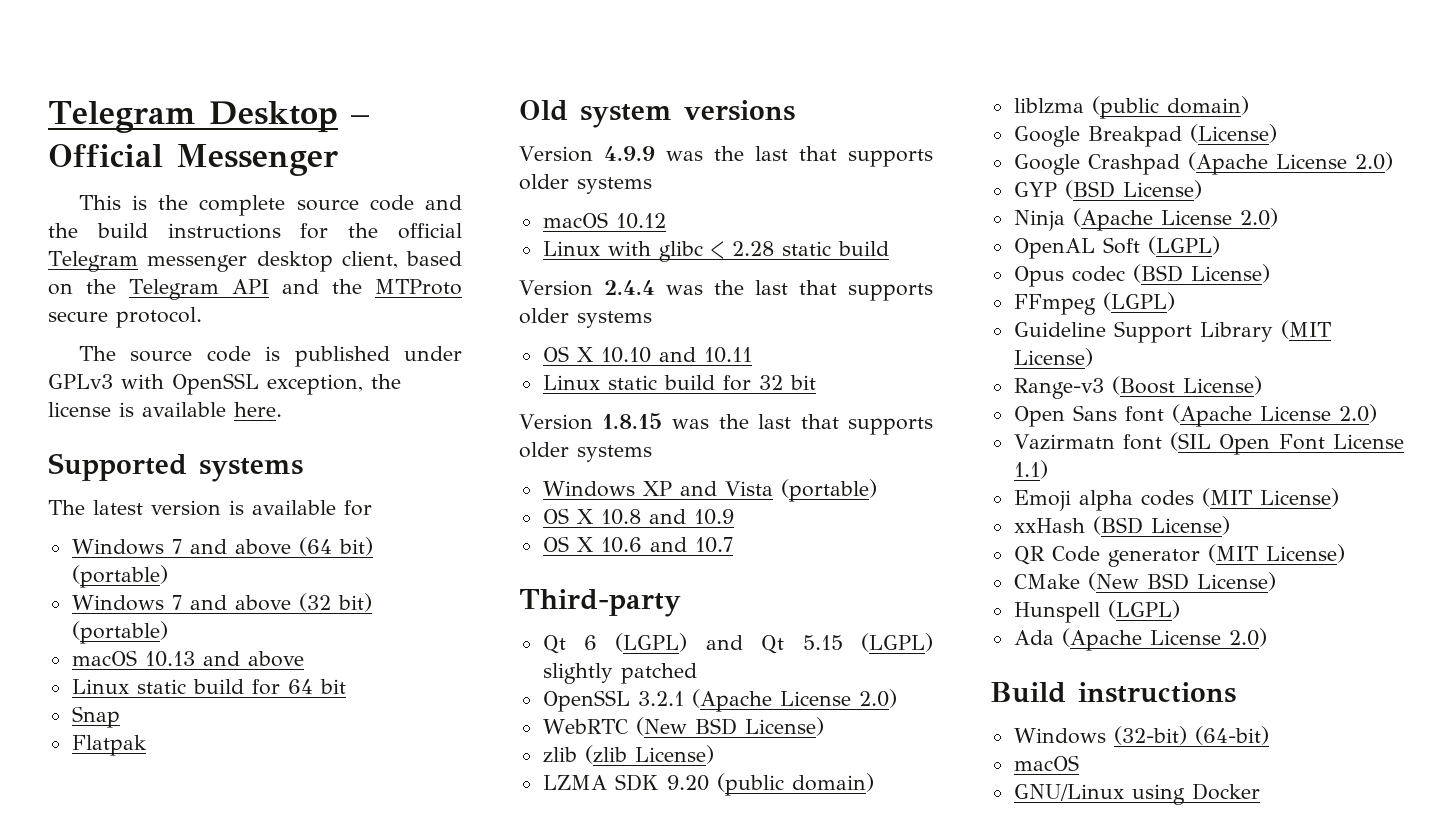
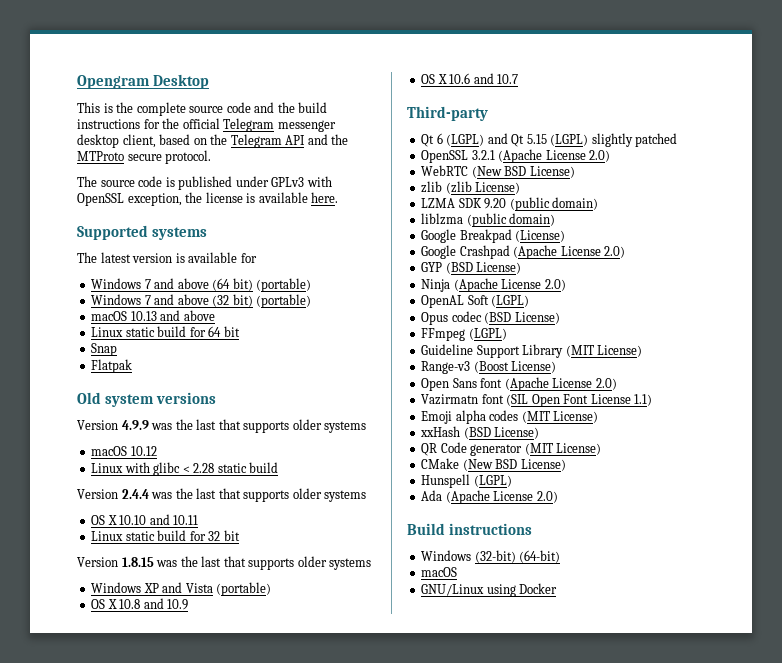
[48,101,196,133] Telegram -> [77,75,150,89] Opengram
[350,115,370,124] [48,144,338,176] – Official Messenger -> (210, 81) none

